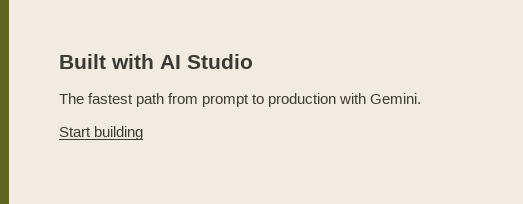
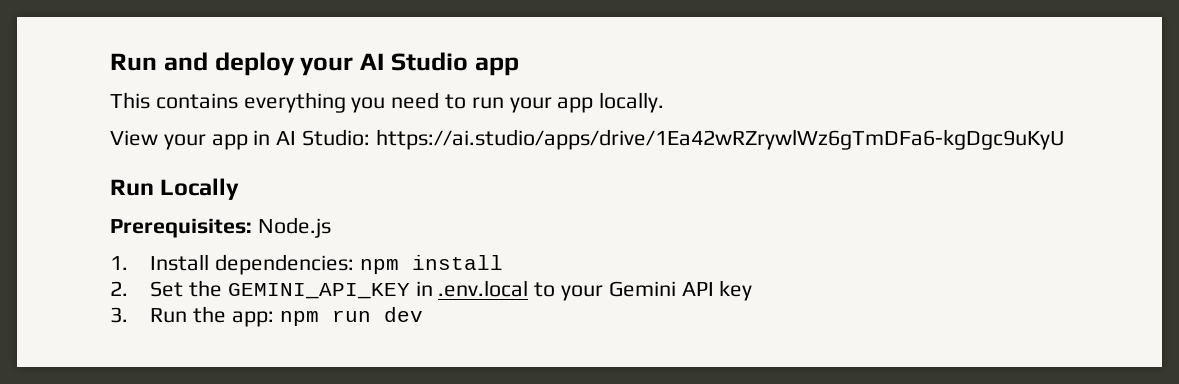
[59,54,253,69] [59,93,422,107] [59,126,144,140] Built with AI Studio // The fastest path from prompt to production with Gemini. // Start building -> [110,52,519,76] [110,92,665,113] [110,129,1065,150] [110,178,240,200] [110,217,331,238] [110,254,503,275] [110,280,753,301] [110,306,423,327] Run and deploy your AI Studio app // This contains everything you need to run your app locally. // View your app in AI Studio: https://ai.studio/apps/drive/1Ea42wRZrywlWz6gTmDFa6-kgDgc9uKyU // Run Locally // Prerequisites: Node.js // 1. Install dependencies: npm install // 2. Set the GEMINI_API_KEY in .env.local to your Gemini API key // 3. Run the app: npm run dev

